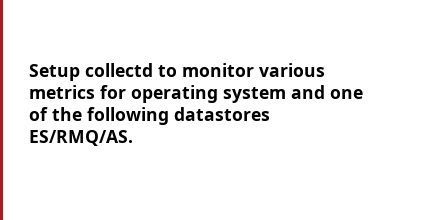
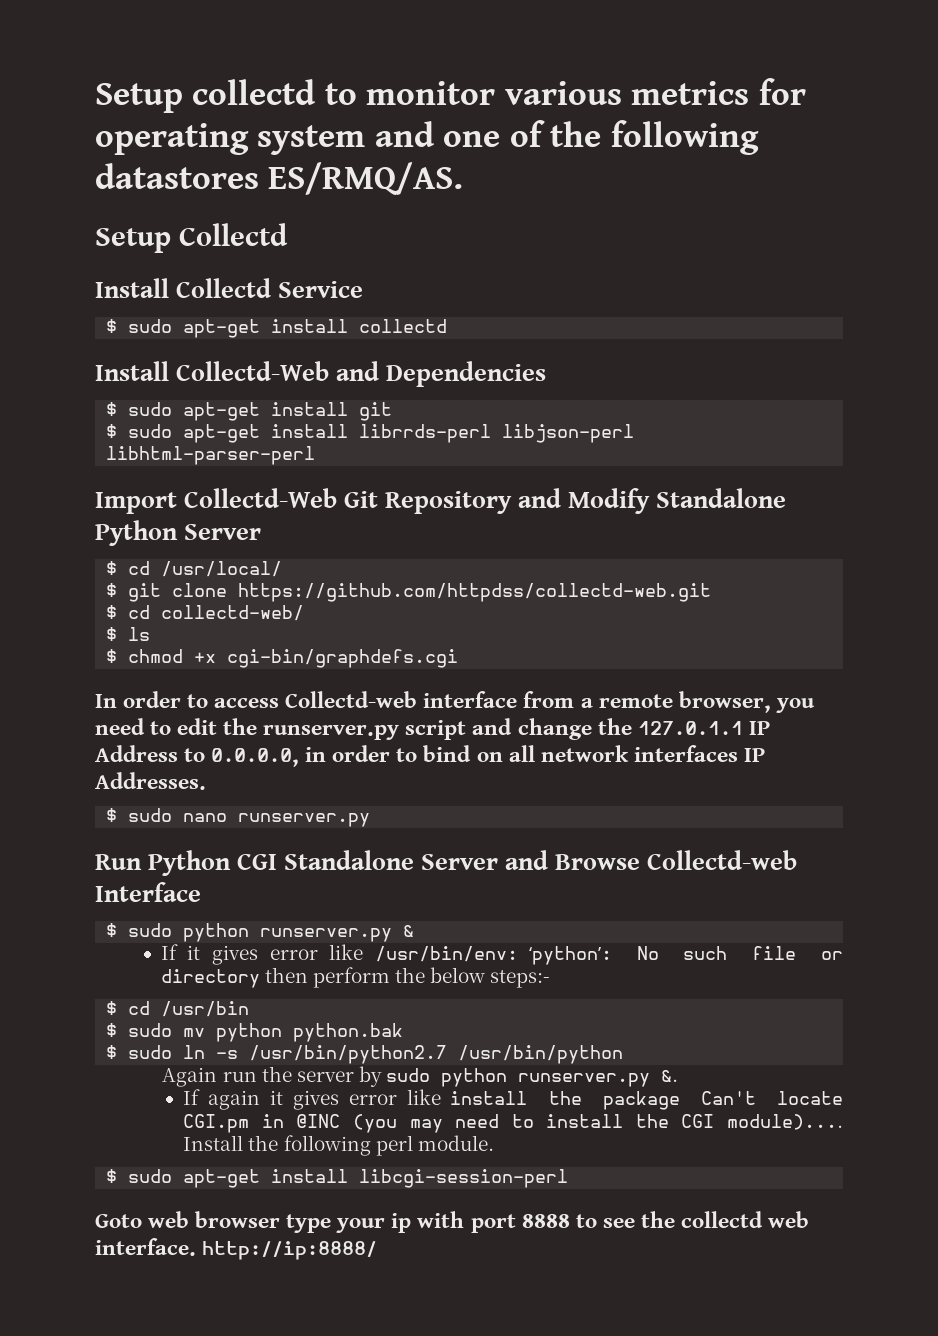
(133, 138) none -> [95,223,289,253] [95,278,364,298] [106,319,448,338] [95,361,547,387] [106,402,393,421] [106,424,635,443] [106,446,316,465] [95,488,787,514] [95,520,262,546] [106,561,283,577] [106,583,712,602] [106,605,305,621] [106,627,151,641] [106,649,459,668] [95,691,815,713] [95,718,770,740] [95,745,765,767] [95,772,206,790] [106,808,371,827] [95,850,798,876] [95,882,201,902] [106,923,415,942] [160,944,843,965] [160,967,551,988] [106,1001,250,1017] [106,1023,404,1042] [106,1045,624,1064] [162,1066,679,1087] [183,1089,844,1110] [183,1114,843,1133] [183,1135,494,1156] [106,1169,569,1188] [95,1211,809,1233] [95,1238,378,1260] // Setup Collectd // Install Collectd Service // $ sudo apt-get install collectd // Install Collectd-Web and Dependencies // $ sudo apt-get install git // $ sudo apt-get install librrds-perl libjson-perl libhtml-parser-perl // Import Collectd-Web Git Repository and Modify Standalone Python Server // $ cd /usr/local/ // $ git clone https://github.com/httpdss/collectd-web.git // $ cd collectd-web/ // $ ls // $ chmod +x cgi-bin/graphdefs.cgi // In order to access Collectd-web interface from a remote browser, you need to edit the runserver.py script and change the 127.0.1.1 IP Address to 0.0.0.0, in order to bind on all network interfaces IP Addresses. // $ sudo nano runserver.py // Run Python CGI Standalone Server and Browse Collectd-web Interface // $ sudo python runserver.py & // If it gives error like /usr/bin/env: ‘python’: No such file or directory then perform the below steps:- // $ cd /usr/bin // $ sudo mv python python.bak // $ sudo ln -s /usr/bin/python2.7 /usr/bin/python // Again run the server by sudo python runserver.py &. // If again it gives error like install the package Can't locate CGI.pm in @INC (you may need to install the CGI module).... Install the following perl module. // $ sudo apt-get install libcgi-session-perl // Goto web browser type your ip with port 8888 to see the collectd web interface. http://ip:8888/

